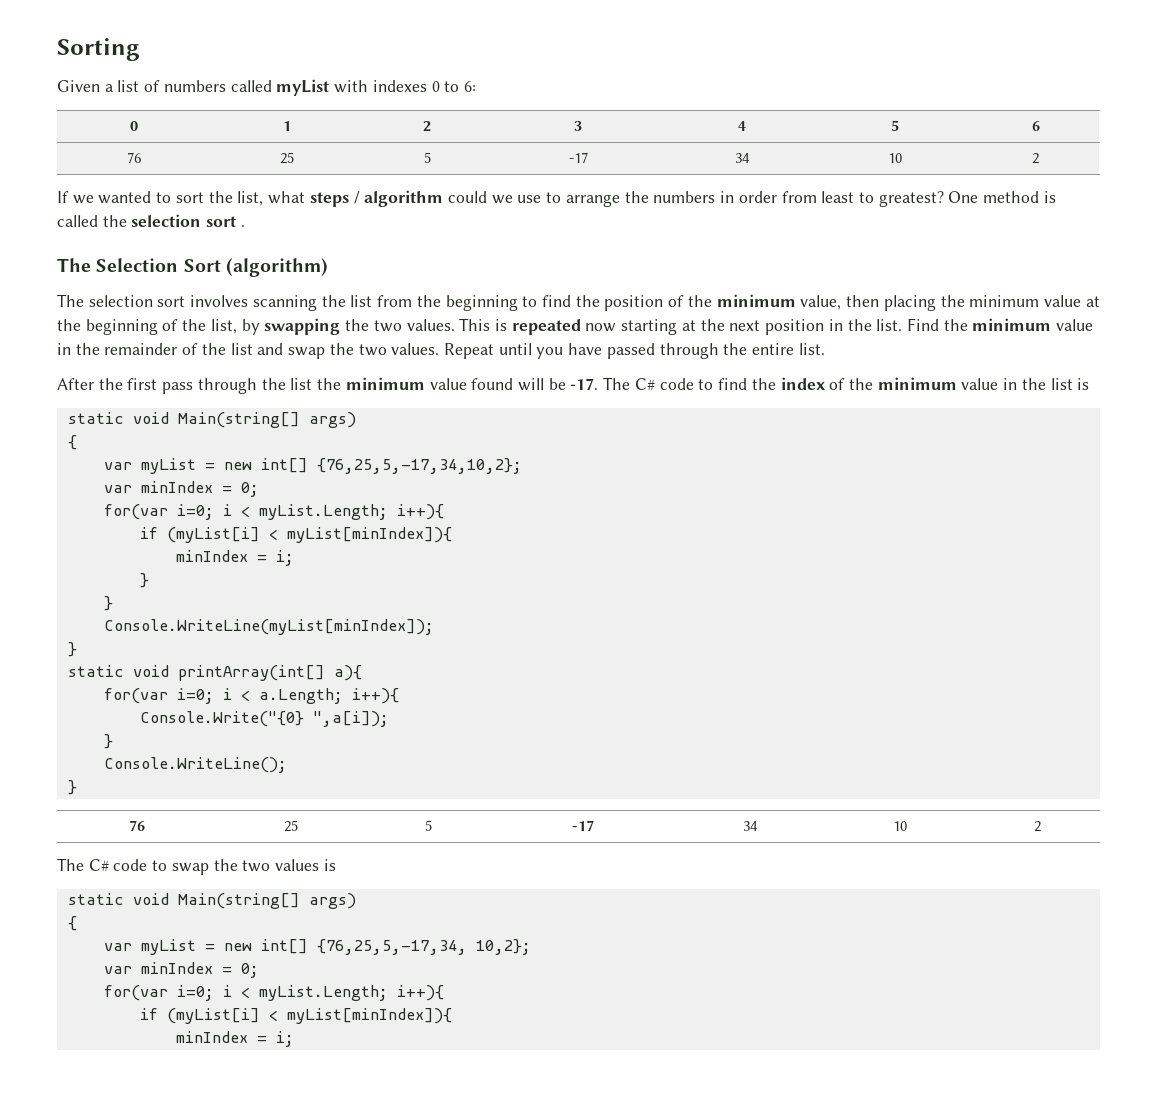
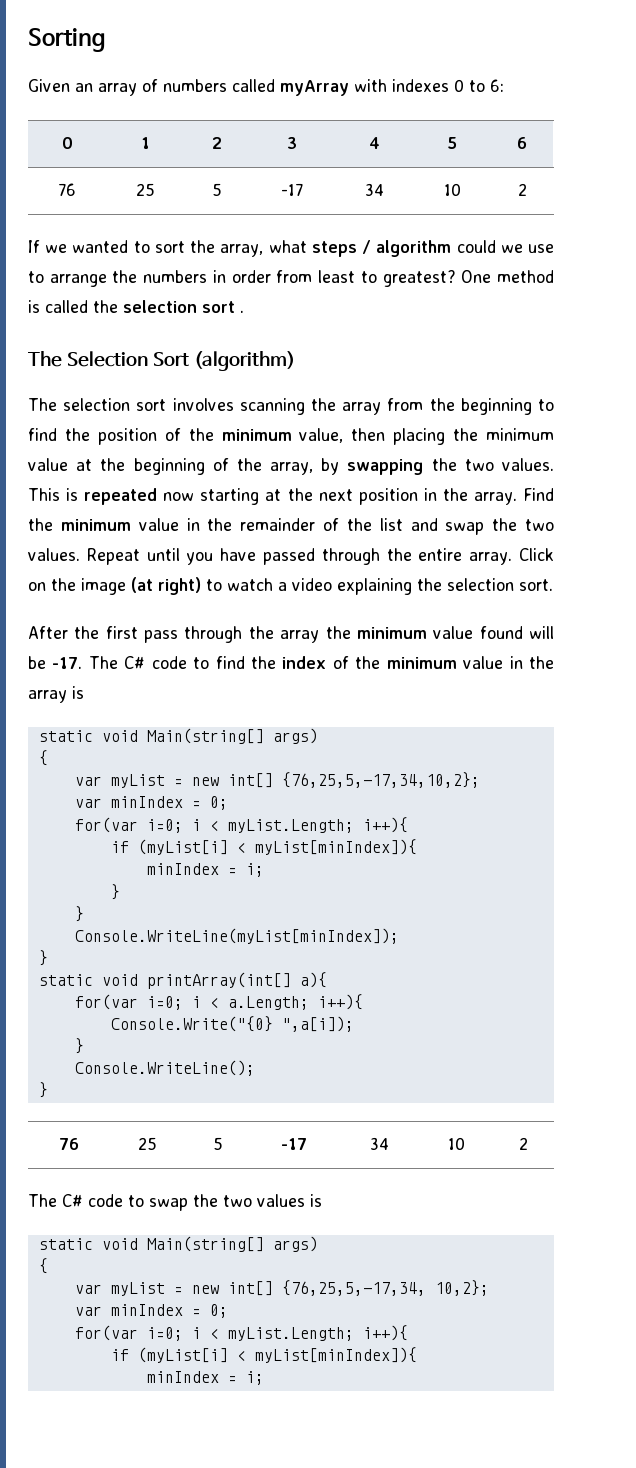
[104,80,140,92] a list -> [75,83,137,96] an array
[276,79,330,96] myList -> [280,80,349,96] myArray
[237,191,264,206] list, -> [220,244,264,257] array,
[350,295,373,307] list -> [342,402,382,415] array
[210,319,237,334] list, -> [270,462,314,475] array,
[876,319,903,331] list. -> [473,492,517,505] array.
[798,343,825,355] list. -> [469,548,554,565] [28,577,553,595] array. Click on the image (at right) to watch a video explaining the selection sort.
[290,378,313,390] list -> [280,630,320,643] array
[1050,378,1073,390] list -> [28,690,67,703] array

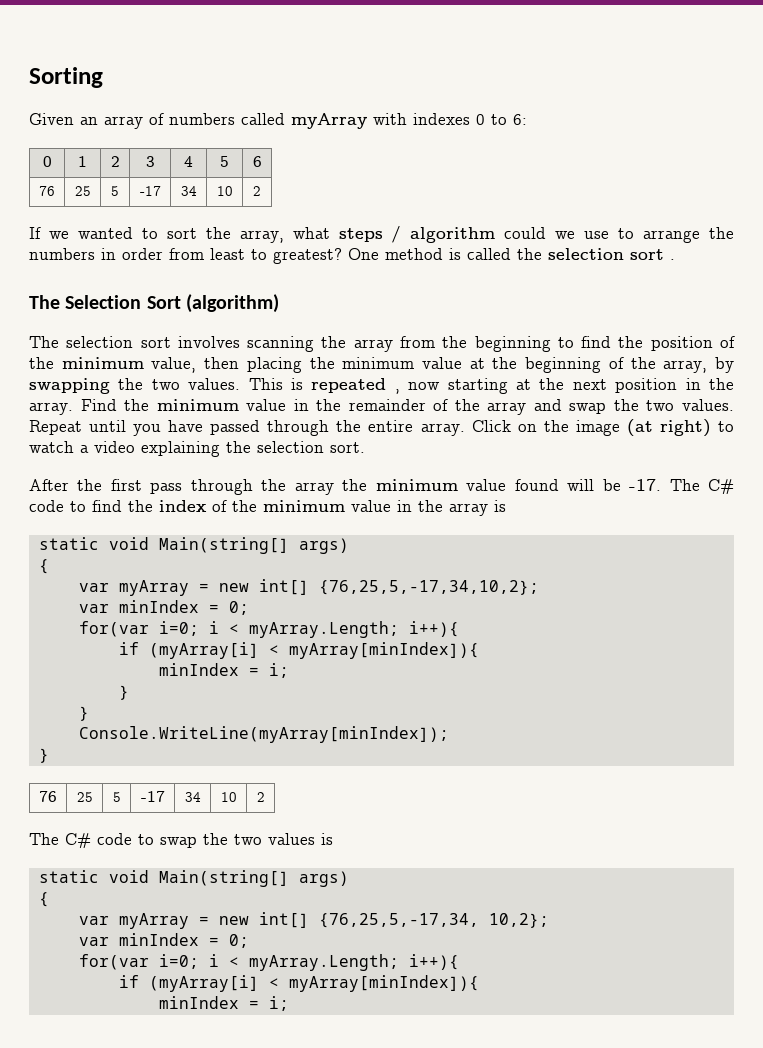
(158, 496) none -> [394,389,400,394] ,
[379,518,403,531] list -> [487,402,527,415] array
[110,774,165,788] myList -> [118,580,189,596] myArray
[227,817,408,833] [110,839,417,855] myList.Length; i++){ // if (myList[i] < myList[minIndex]){ -> [248,621,459,638] [118,642,479,659] myArray.Length; i++){ // if (myArray[i] < myArray[minIndex]){
[74,928,399,944] [38,950,48,966] [38,972,327,989] [74,994,363,1010] [110,1016,354,1032] [74,1038,84,1054] [74,1060,255,1076] Console.WriteLine(myList[minIndex]); // } // static void printArray(int[] a){ // for(var i=0; i < a.Length; i++){ // Console.Write("{0} ",a[i]); // } // Console.WriteLine(); -> [78,726,449,743] Console.WriteLine(myArray[minIndex]);
[110,1282,165,1296] myList -> [118,913,189,929] myArray
[227,1325,408,1341] [110,1347,417,1363] myList.Length; i++){ // if (myList[i] < myList[minIndex]){ -> [248,954,459,971] [118,975,479,992] myArray.Length; i++){ // if (myArray[i] < myArray[minIndex]){

